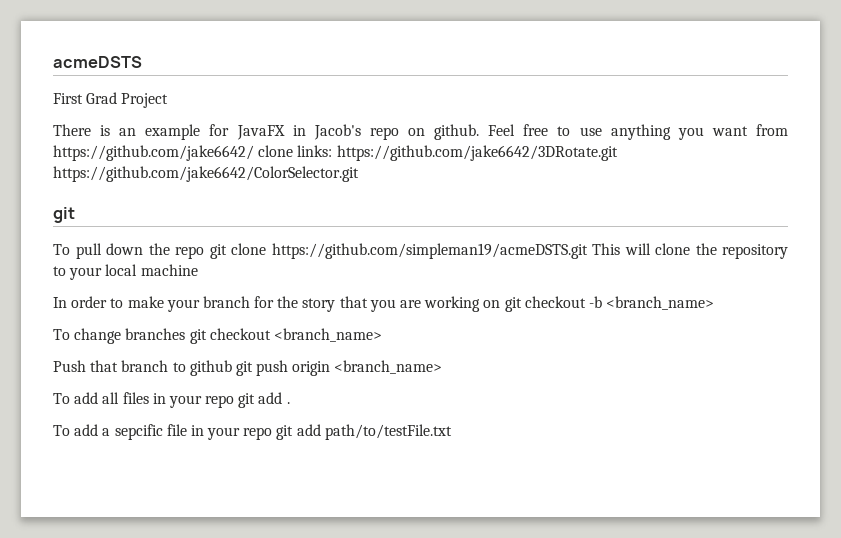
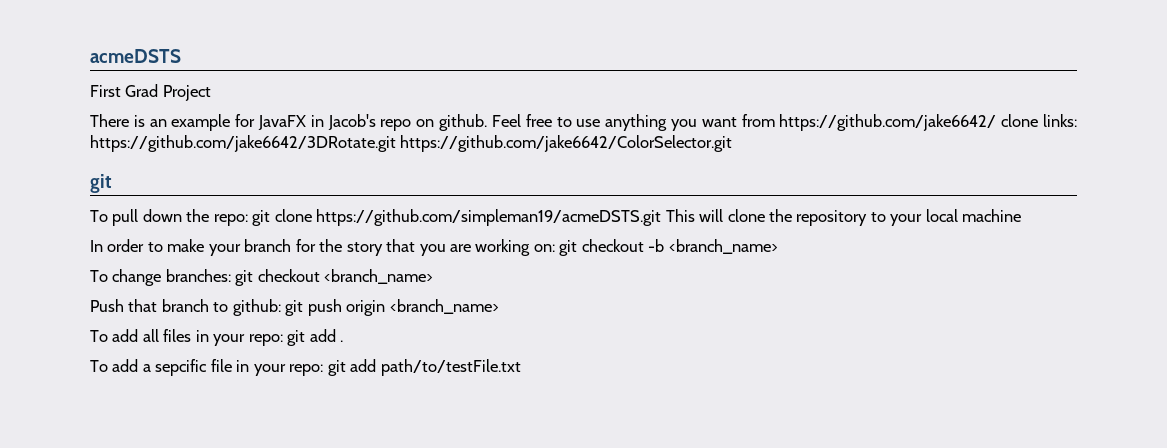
[175,246,204,259] repo -> [213,214,248,226] repo:
[483,300,501,308] on -> [533,244,555,252] on:
[125,328,186,340] branches -> [165,269,231,282] branches:
[189,360,232,376] github -> [232,299,281,316] github:
[205,395,235,408] repo -> [248,334,283,346] repo:
[243,427,273,440] repo -> [289,364,324,376] repo:

